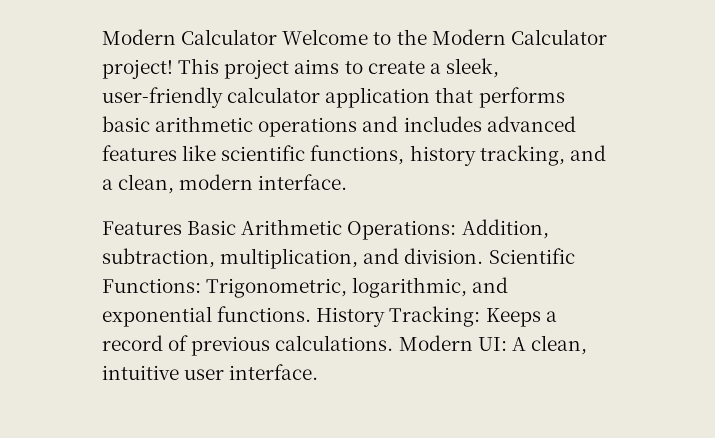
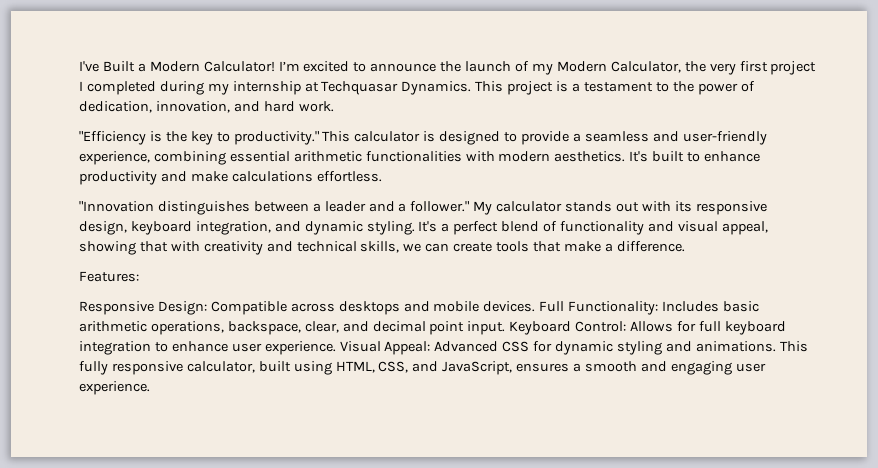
[102,29,607,45] [102,58,499,79] [102,87,565,108] [102,116,576,137] [102,145,606,166] [102,174,348,194] [102,219,549,240] [102,248,575,269] [102,277,509,298] [102,306,557,327] [102,335,587,356] [102,364,319,380] Modern Calculator Welcome to the Modern Calculator project! This project aims to create a sleek, user-friendly calculator application that performs basic arithmetic operations and includes advanced features like scientific functions, history tracking, and a clean, modern interface. // Features Basic Arithmetic Operations: Addition, subtraction, multiplication, and division. Scientific Functions: Trigonometric, logarithmic, and exponential functions. History Tracking: Keeps a record of previous calculations. Modern UI: A clean, intuitive user interface. -> [79,61,817,75] [79,81,755,95] [79,101,334,113] [79,131,767,145] [79,151,761,165] [79,171,382,185] [79,201,767,215] [79,221,768,235] [79,241,685,255] [79,271,139,282] [79,301,760,315] [79,321,786,335] [79,341,808,355] [79,361,766,375] [79,381,150,395] I've Built a Modern Calculator! I’m excited to announce the launch of my Modern Calculator, the very first project I completed during my internship at Techquasar Dynamics. This project is a testament to the power of dedication, innovation, and hard work. // "Efficiency is the key to productivity." This calculator is designed to provide a seamless and user-friendly experience, combining essential arithmetic functionalities with modern aesthetics. It's built to enhance productivity and make calculations effortless. // "Innovation distinguishes between a leader and a follower." My calculator stands out with its responsive design, keyboard integration, and dynamic styling. It's a perfect blend of functionality and visual appeal, showing that with creativity and technical skills, we can create tools that make a difference. // Features: // Responsive Design: Compatible across desktops and mobile devices. Full Functionality: Includes basic arithmetic operations, backspace, clear, and decimal point input. Keyboard Control: Allows for full keyboard integration to enhance user experience. Visual Appeal: Advanced CSS for dynamic styling and animations. This fully responsive calculator, built using HTML, CSS, and JavaScript, ensures a smooth and engaging user experience.

